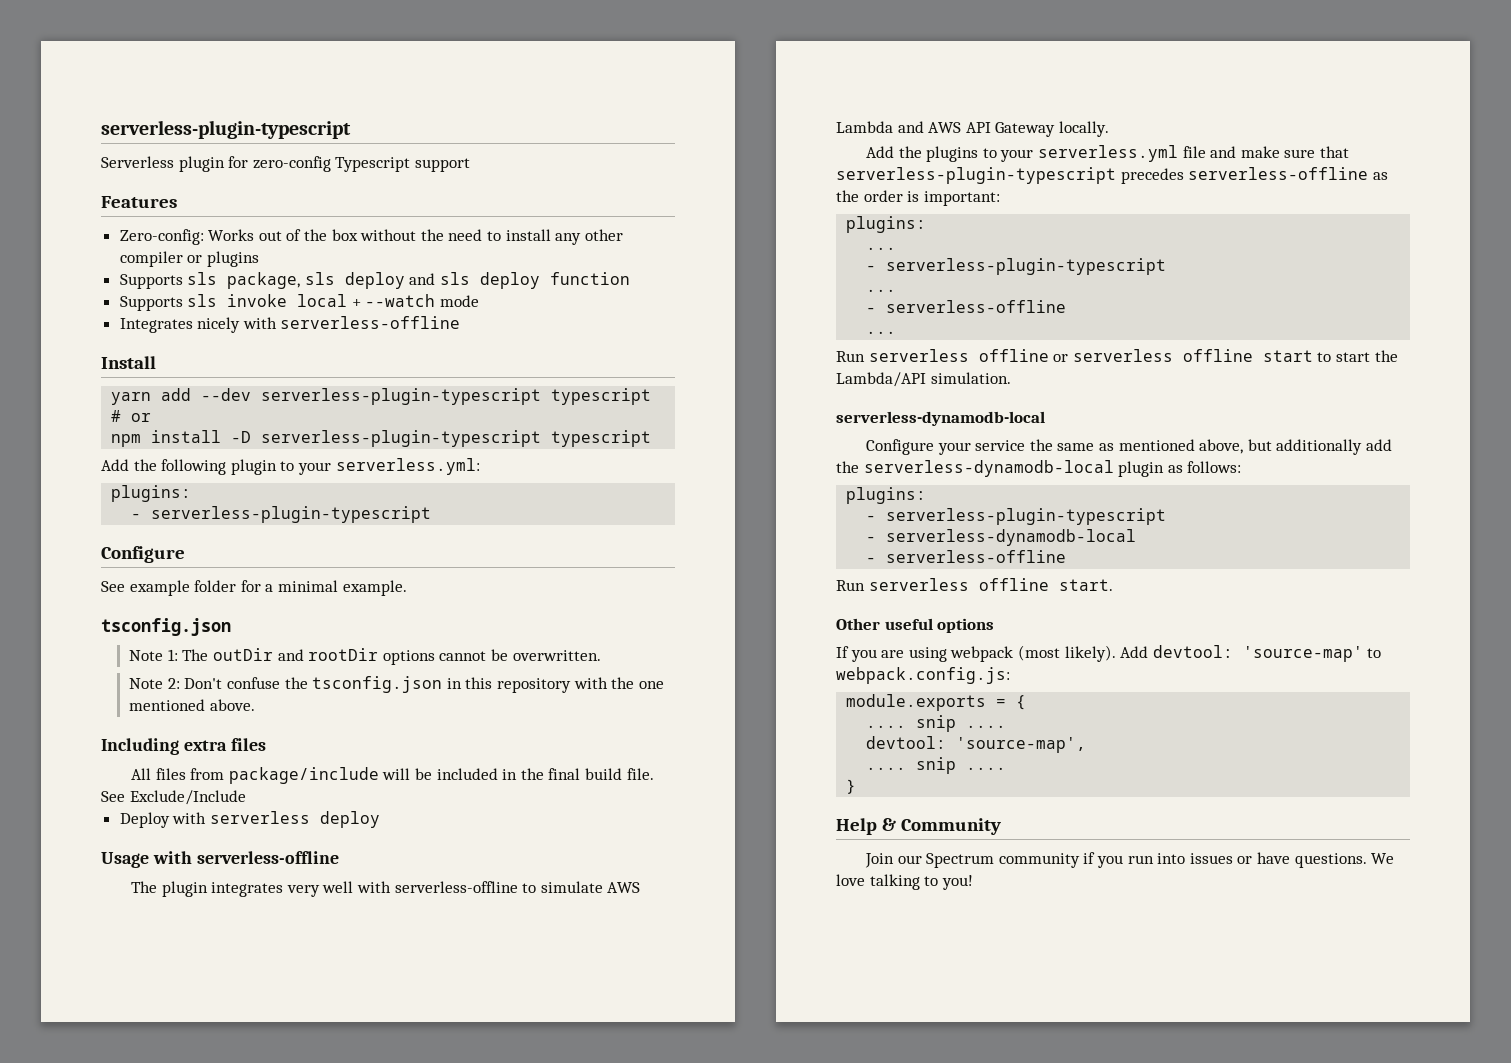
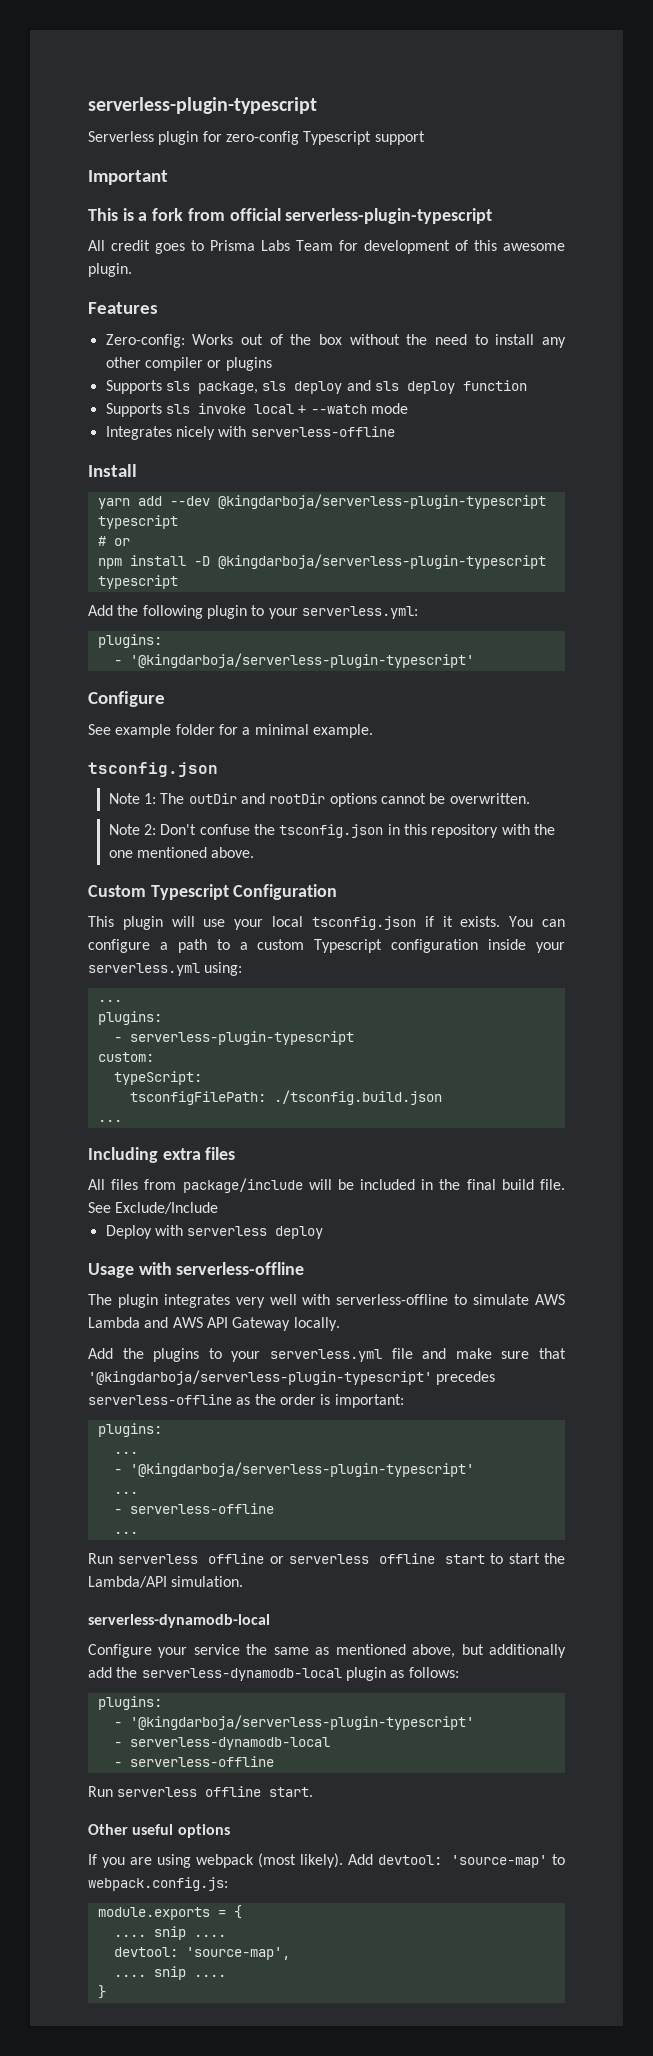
(470, 165) none -> [88,170,168,185] [88,208,493,224] [88,240,565,254] [88,263,132,277] // Important // This is a fork from official serverless-plugin-typescript // All credit goes to Prisma Labs Team for development of this awesome plugin.
[261,388,542,405] serverless-plugin-typescript -> [217,494,546,509] @kingdarboja/serverless-plugin-typescript
[261,430,542,447] serverless-plugin-typescript -> [217,554,546,569] @kingdarboja/serverless-plugin-typescript
[151,506,432,523] serverless-plugin-typescript -> [129,653,474,668] '@kingdarboja/serverless-plugin-typescript'
(255, 705) none -> [88,884,338,900] [88,916,565,930] [88,939,565,953] [88,962,243,976] [97,999,122,1002] [97,1011,162,1025] [113,1031,354,1045] [97,1052,154,1062] [113,1071,202,1085] [129,1090,442,1105] [97,1119,122,1122] // Custom Typescript Configuration // This plugin will use your local tsconfig.json if it exists. You can configure a path to a custom Typescript configuration inside your serverless.yml using: // ... // plugins: // - serverless-plugin-typescript // custom: // typeScript: // tsconfigFilePath: ./tsconfig.build.json // ...
[836,167,1116,184] serverless-plugin-typescript -> [88,1370,432,1385] '@kingdarboja/serverless-plugin-typescript'
[886,258,1167,275] serverless-plugin-typescript -> [129,1462,474,1477] '@kingdarboja/serverless-plugin-typescript'
[886,508,1167,525] serverless-plugin-typescript -> [129,1715,474,1730] '@kingdarboja/serverless-plugin-typescript'
[836,818,1001,835] [865,852,1395,868] [836,874,973,890] // Help & Community // Join our Spectrum community if you run into issues or have questions. We love talking to you! -> (106, 1992) none

